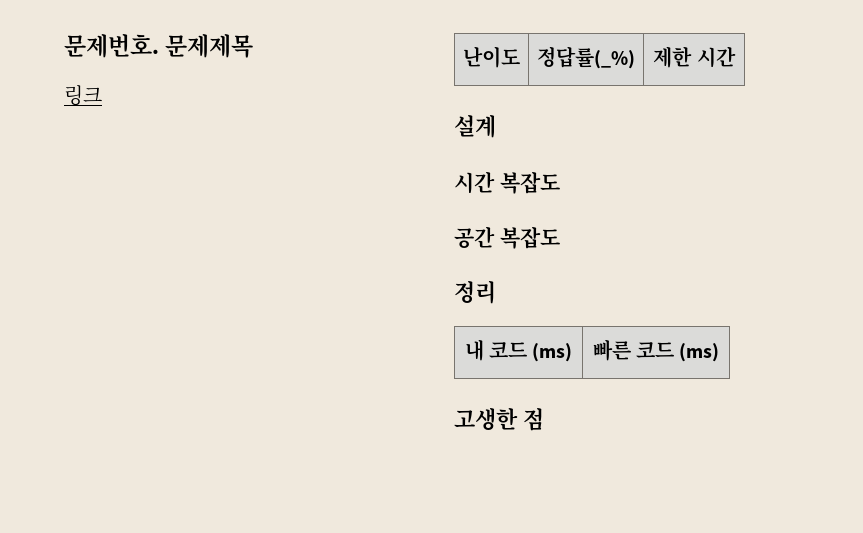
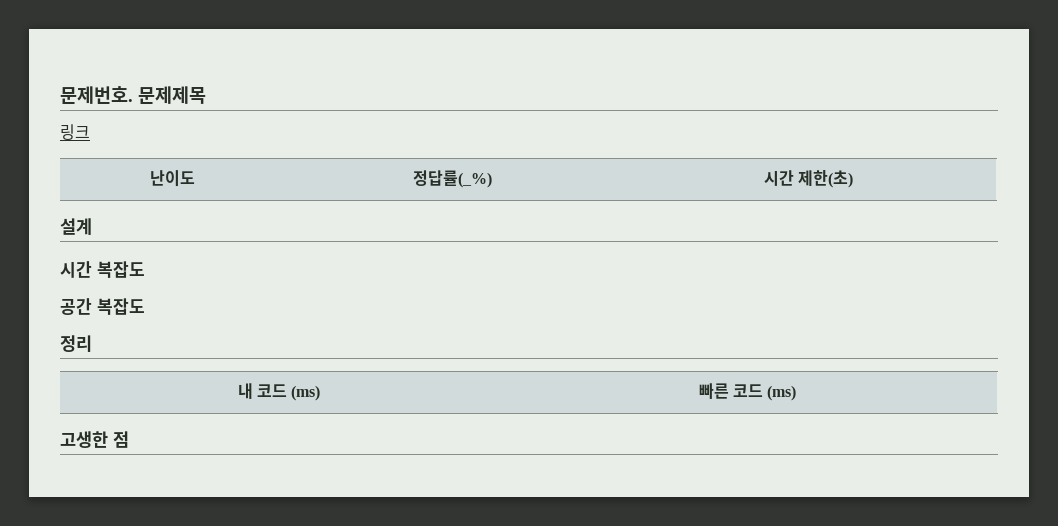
[653,46,736,68] 제한 시간 -> [763,170,854,188] 시간 제한(초)

